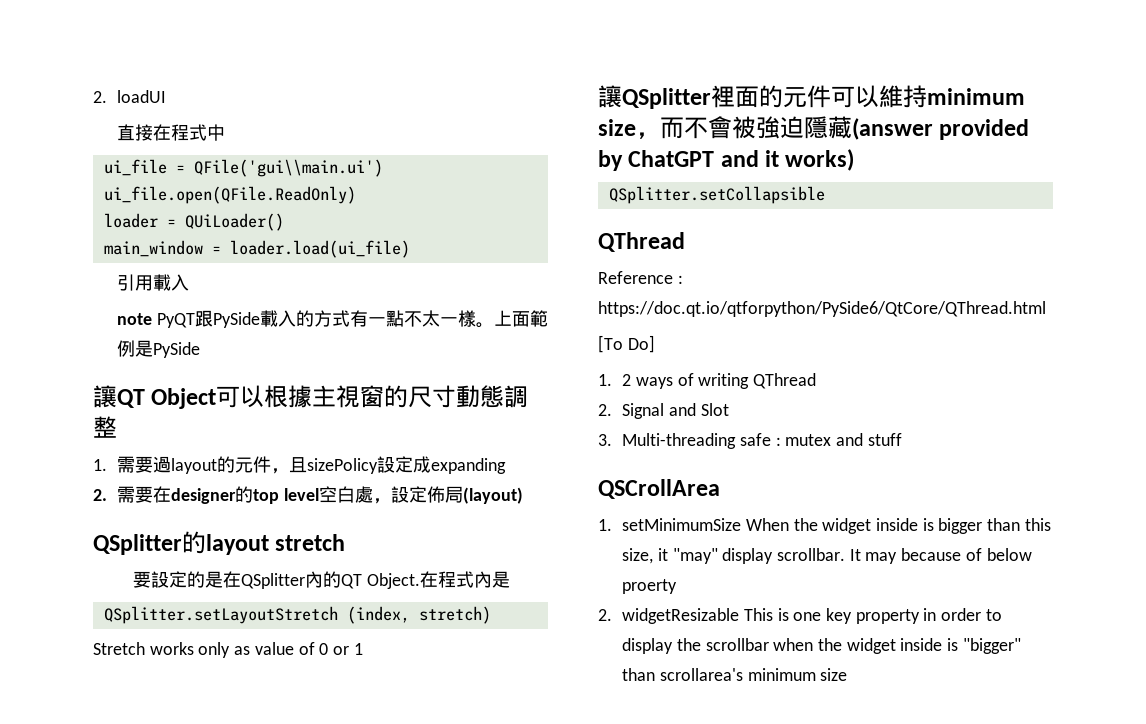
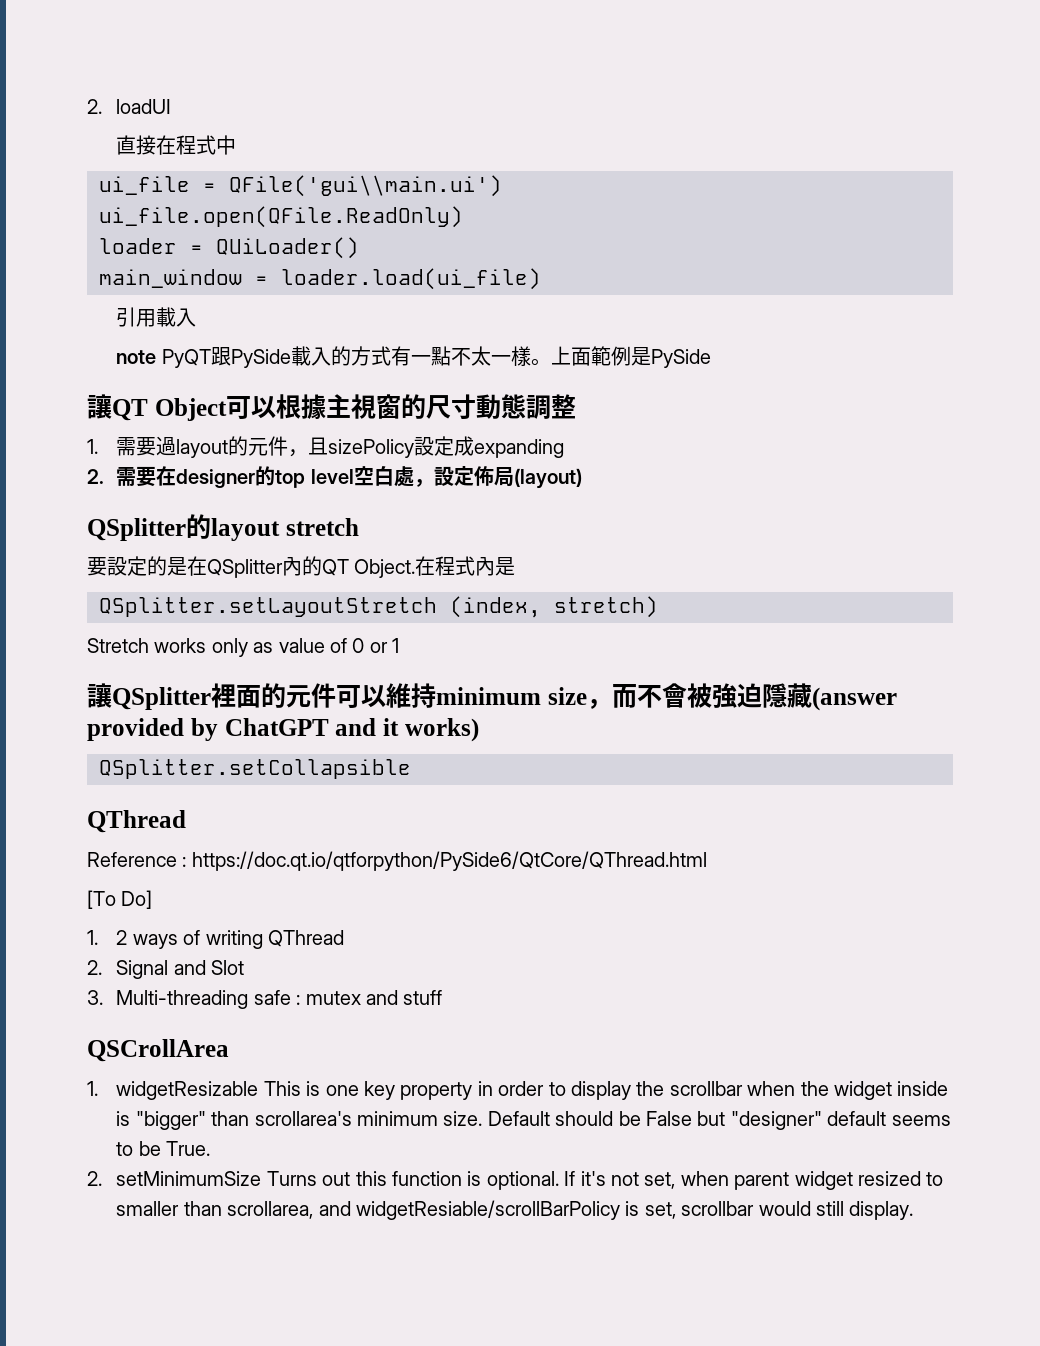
[622,518,1051,534] [622,548,1032,564] [622,579,678,594] [598,609,612,621] setMinimumSize When the widget inside is bigger than this size, it "may" display scrollbar. It may because of below proerty // 2. -> (98, 1088) none
[820,668,848,681] size -> [443,1111,951,1130] [116,1141,211,1156] [87,1171,944,1190] [116,1200,914,1220] size. Default should be False but "designer" default seems to be True. // 2. setMinimumSize Turns out this function is optional. If it's not set, when parent widget resized to smaller than scrollarea, and widgetResiable/scrollBarPolicy is set, scrollbar would still display.

